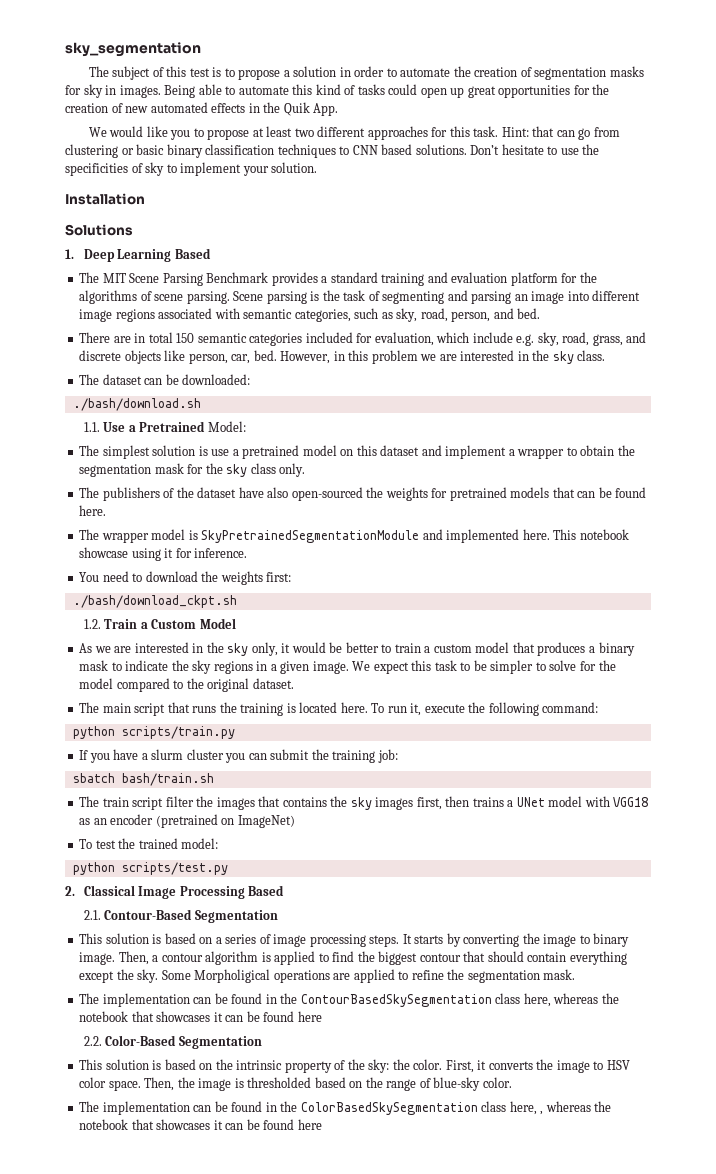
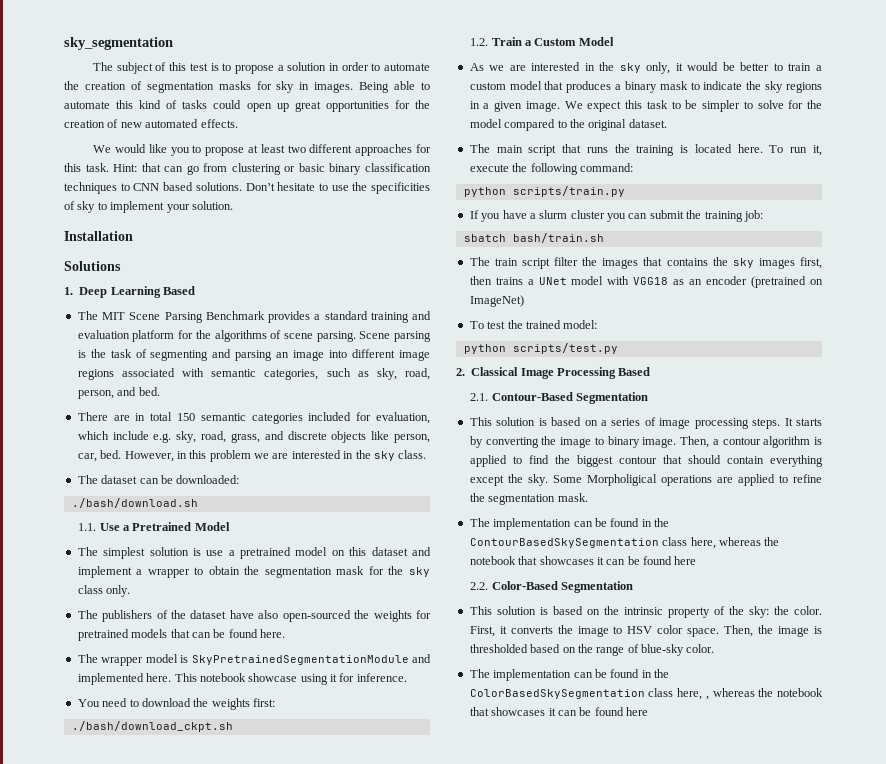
[211,102,339,116] effects in the Quik App. -> [200,119,238,128] effects.
[207,421,246,432] Model: -> [194,522,230,531] Model

